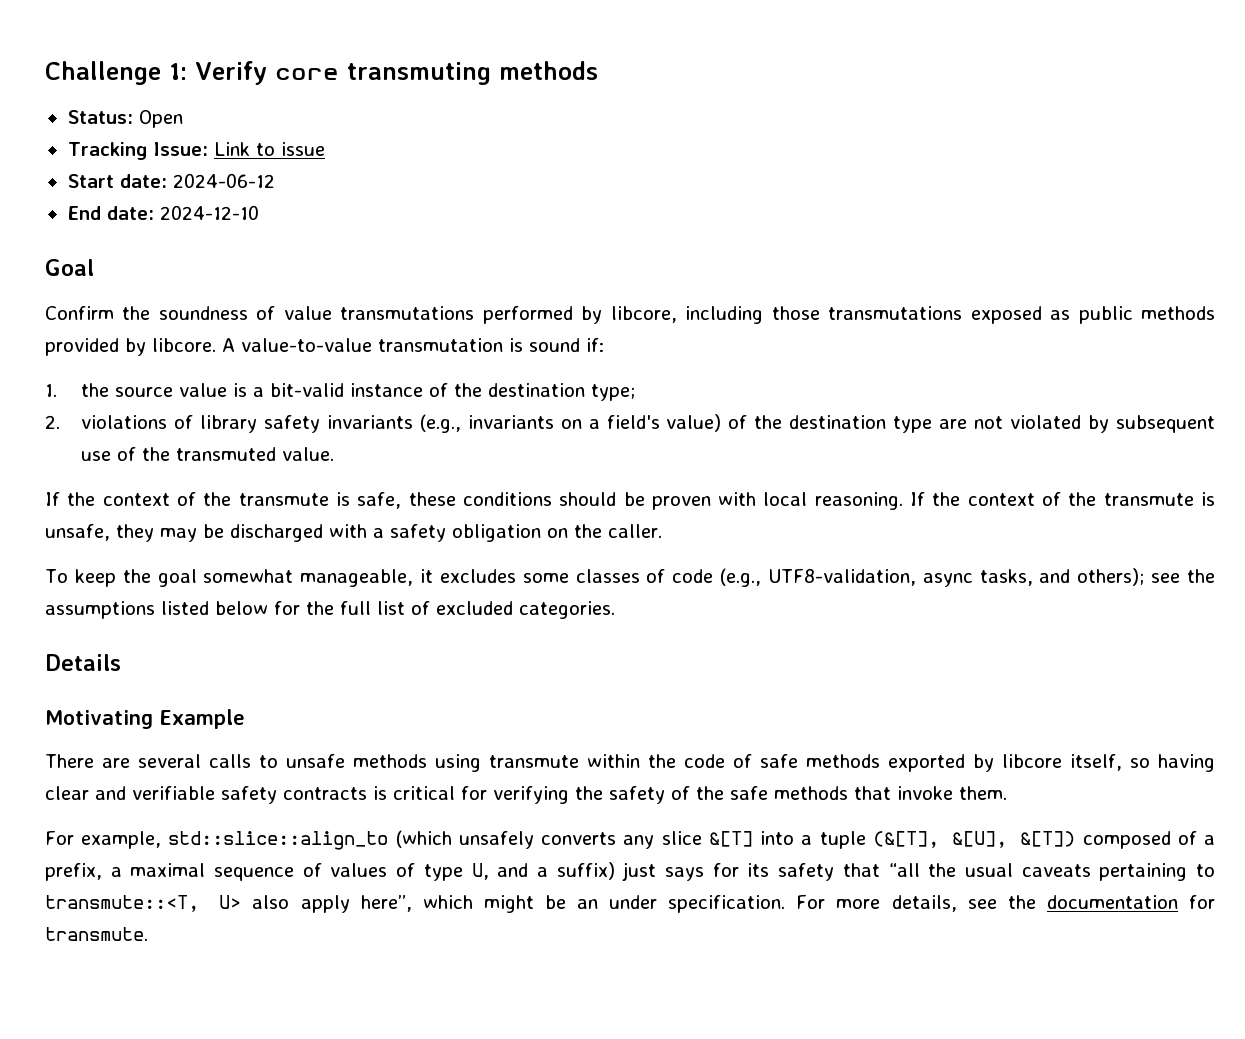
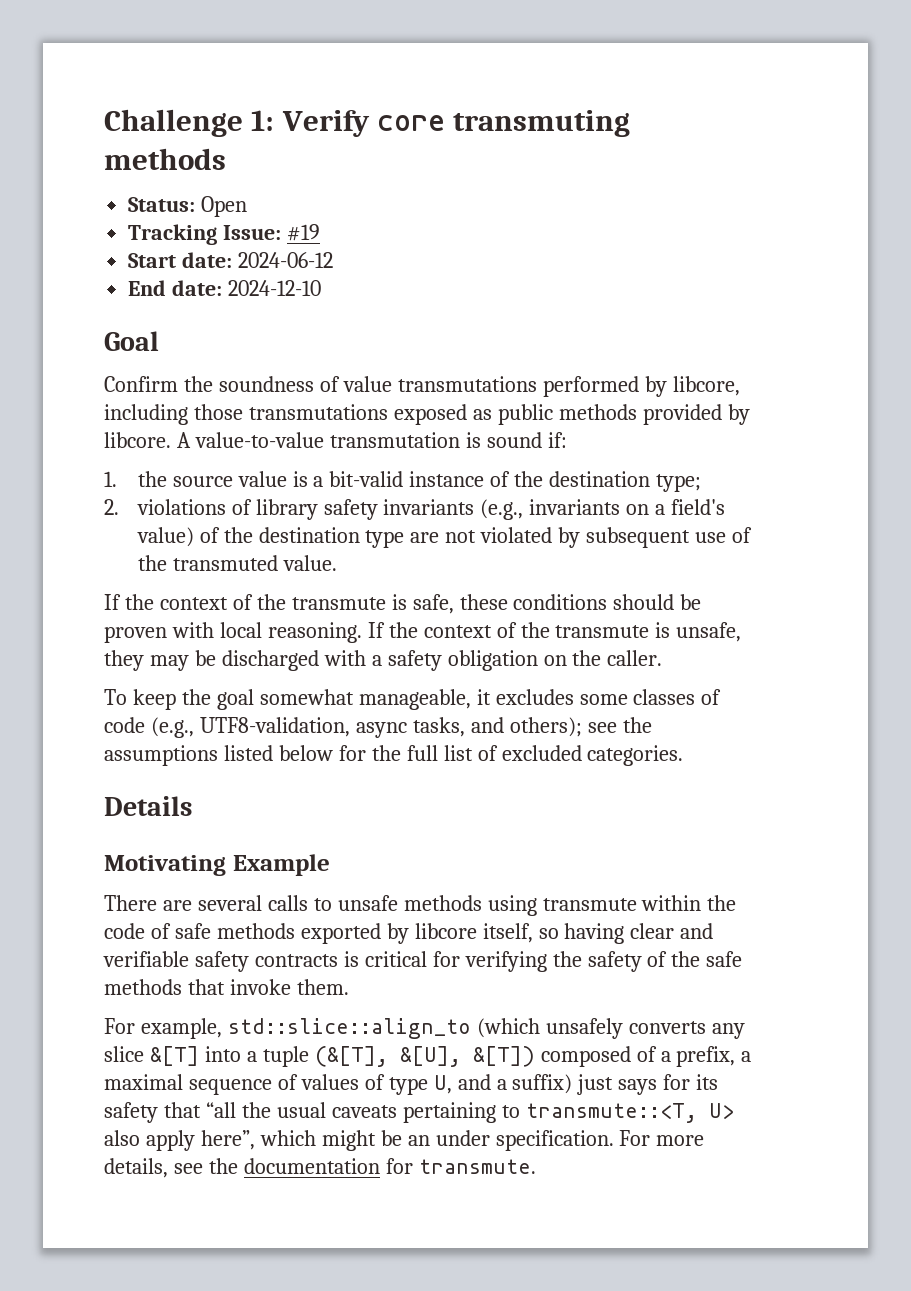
[213,142,325,156] Link to issue -> [287,224,321,241] #19

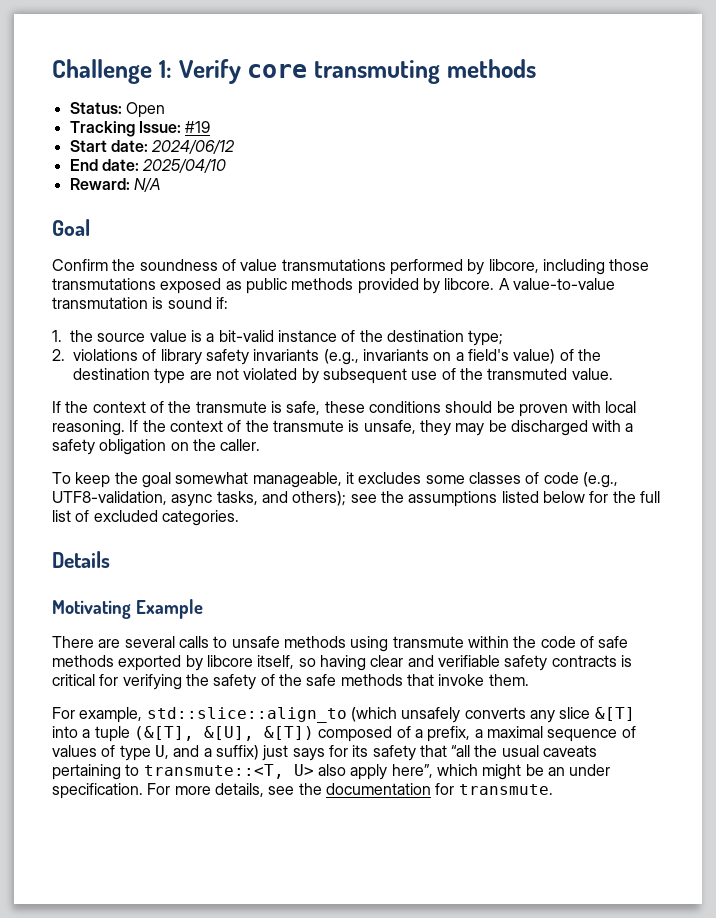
[238,252,334,268] 2024-06-12 -> [151,140,236,154] 2024/06/12
[228,280,322,296] 2024-12-10 -> [142,159,227,173] [69,178,160,192] 2025/04/10 // Reward: N/A

